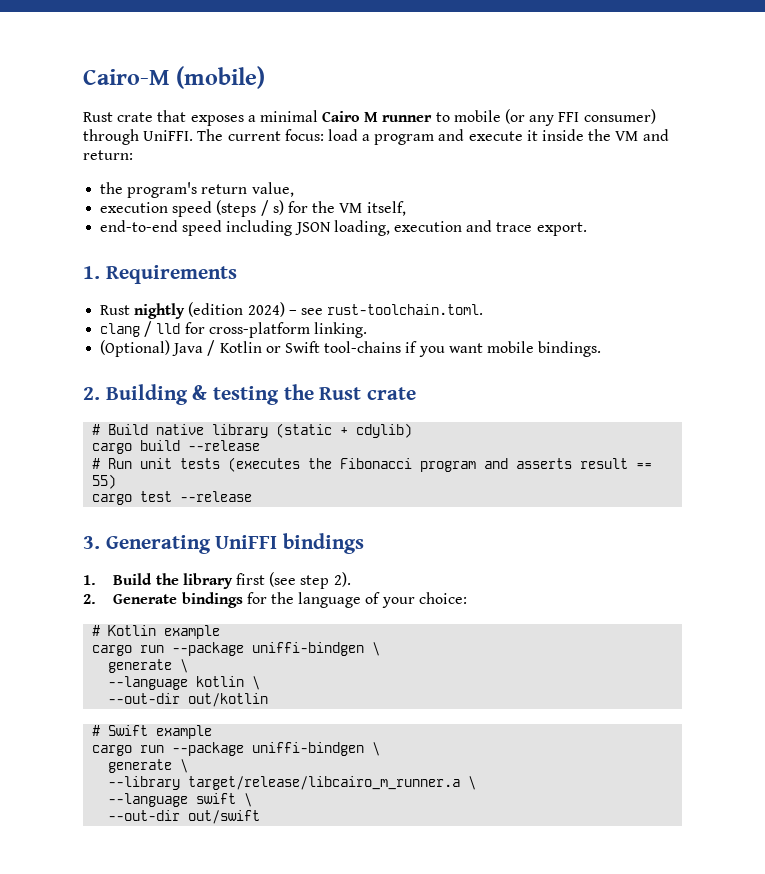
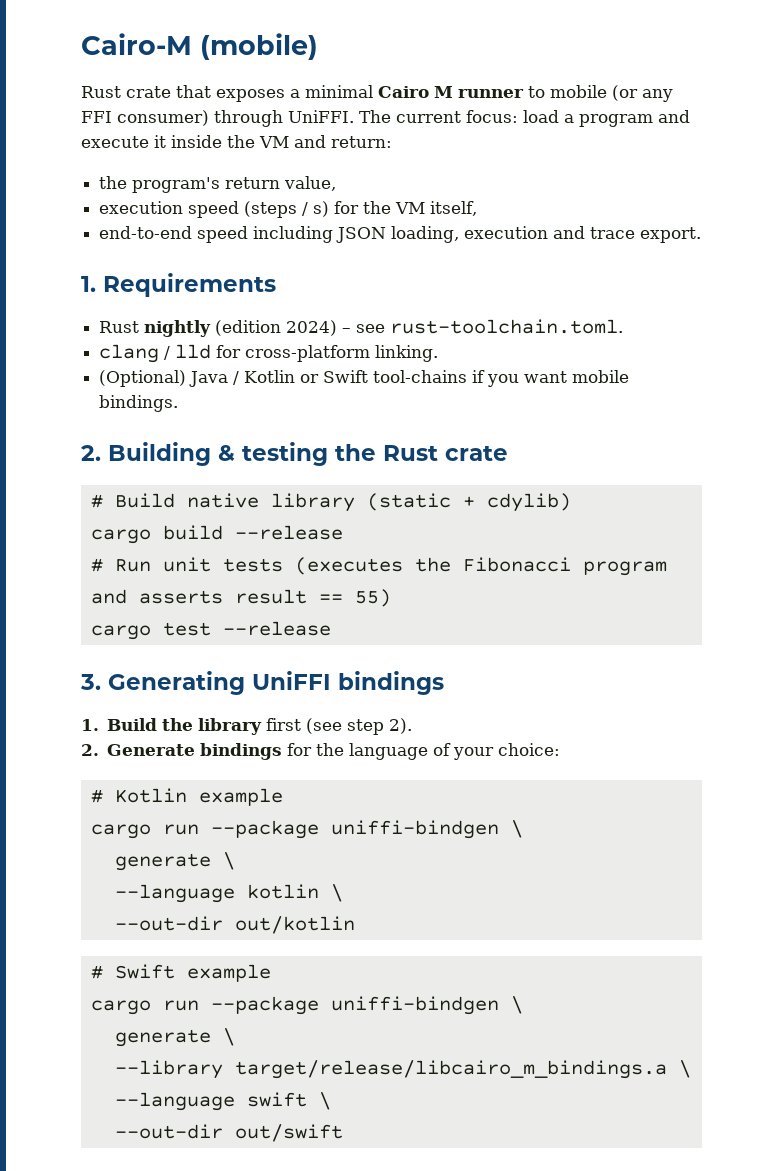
[188,776,461,790] target/release/libcairo_m_runner.a -> [234,1060,667,1079] target/release/libcairo_m_bindings.a

